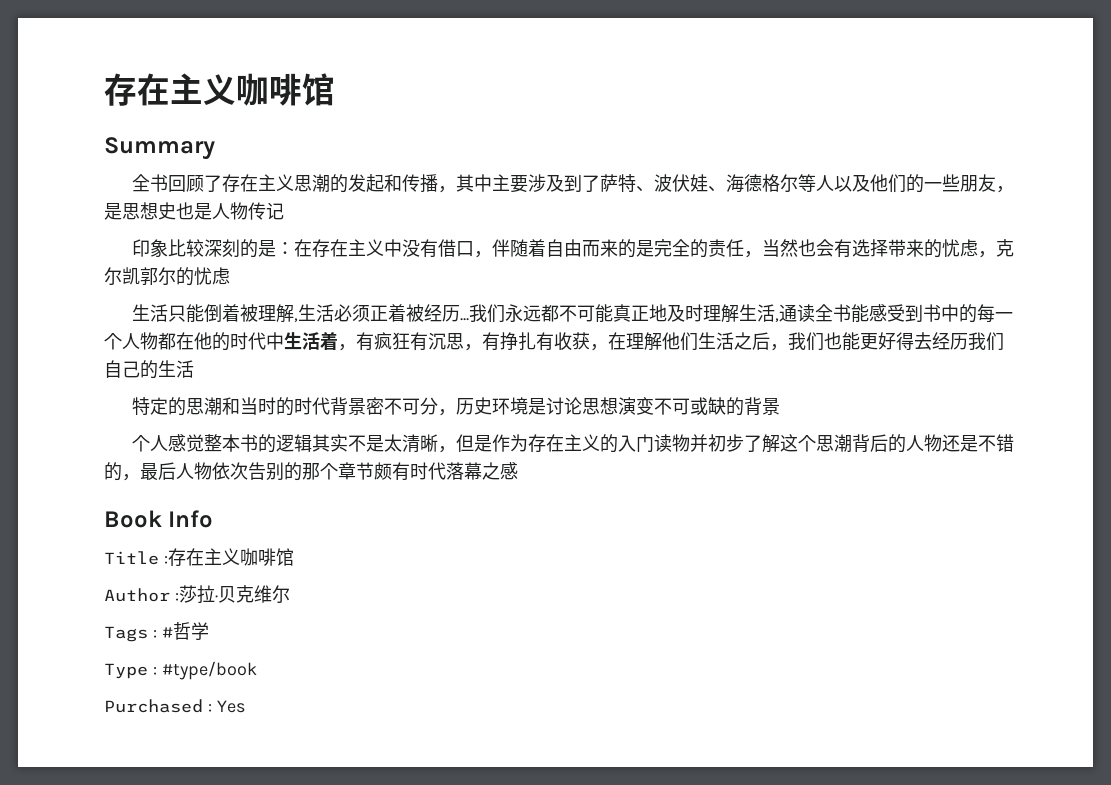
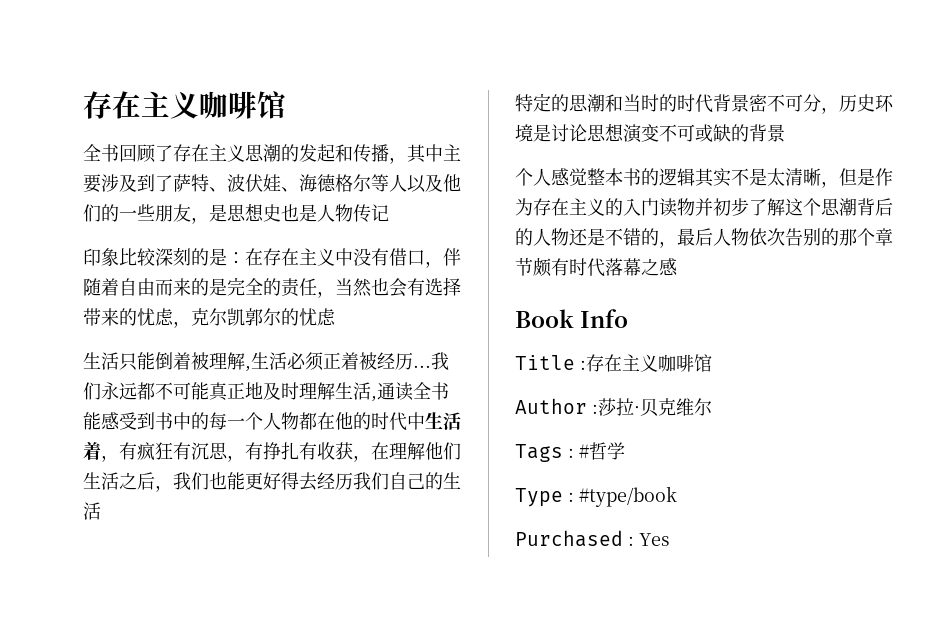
[104,73,335,106] [104,137,215,160] 存在主义咖啡馆 // Summary -> [83,91,286,119] 存在主义咖啡馆

